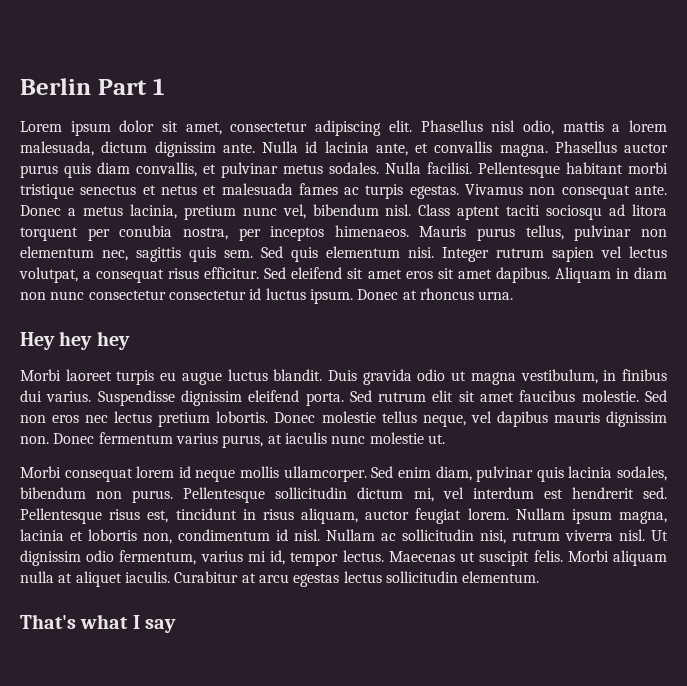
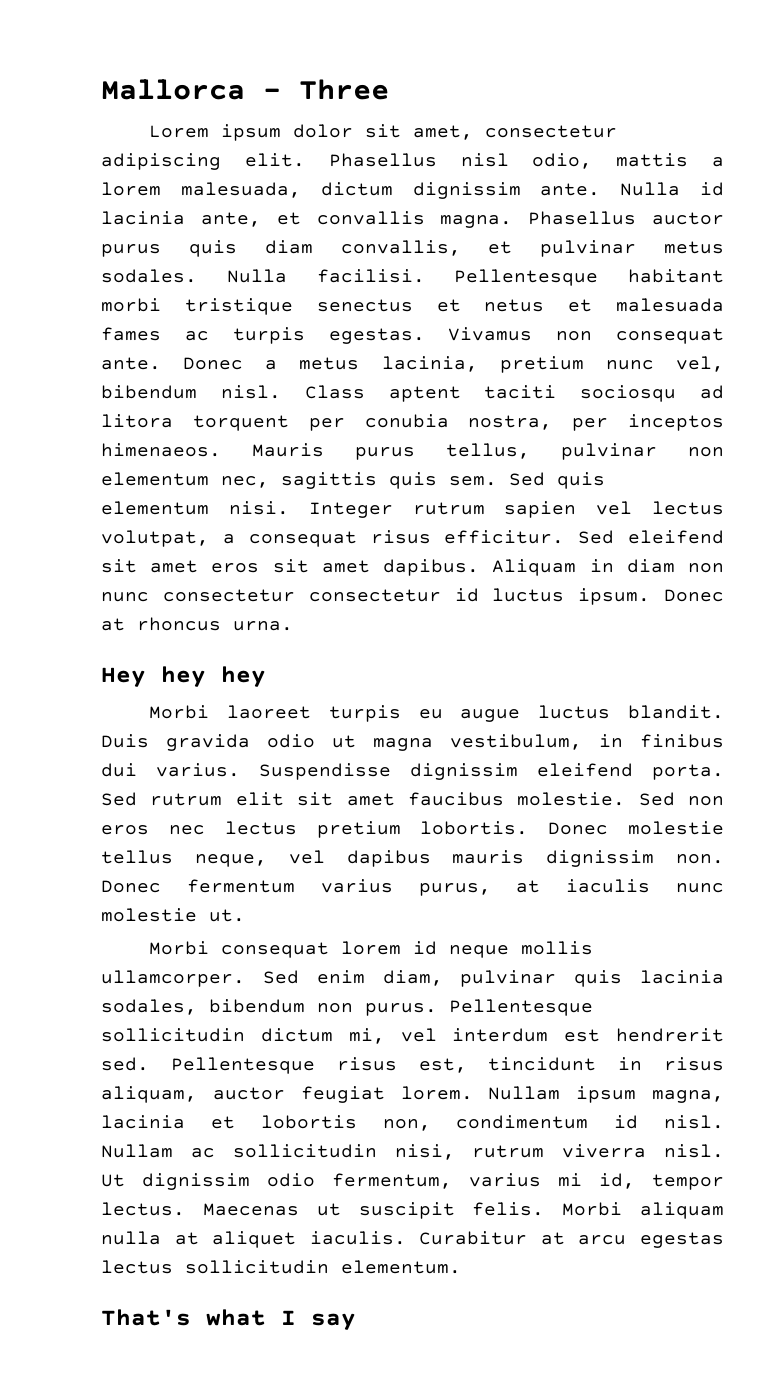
[20,78,164,95] Berlin Part 1 -> [101,79,389,100] Mallorca - Three

